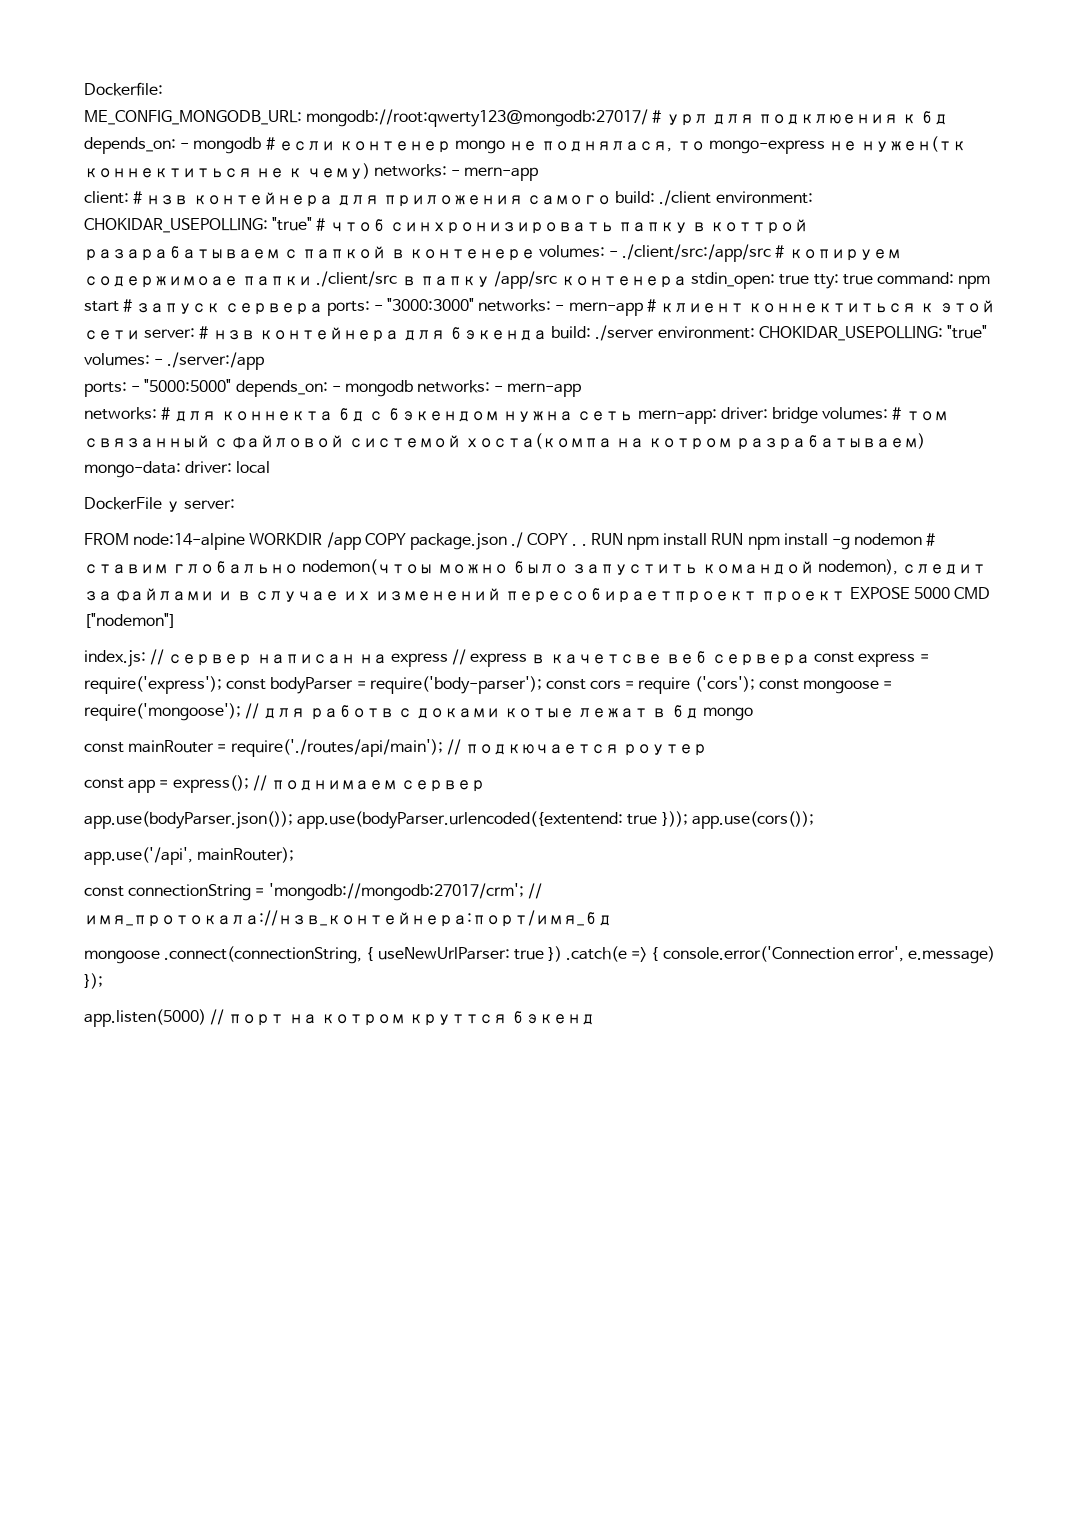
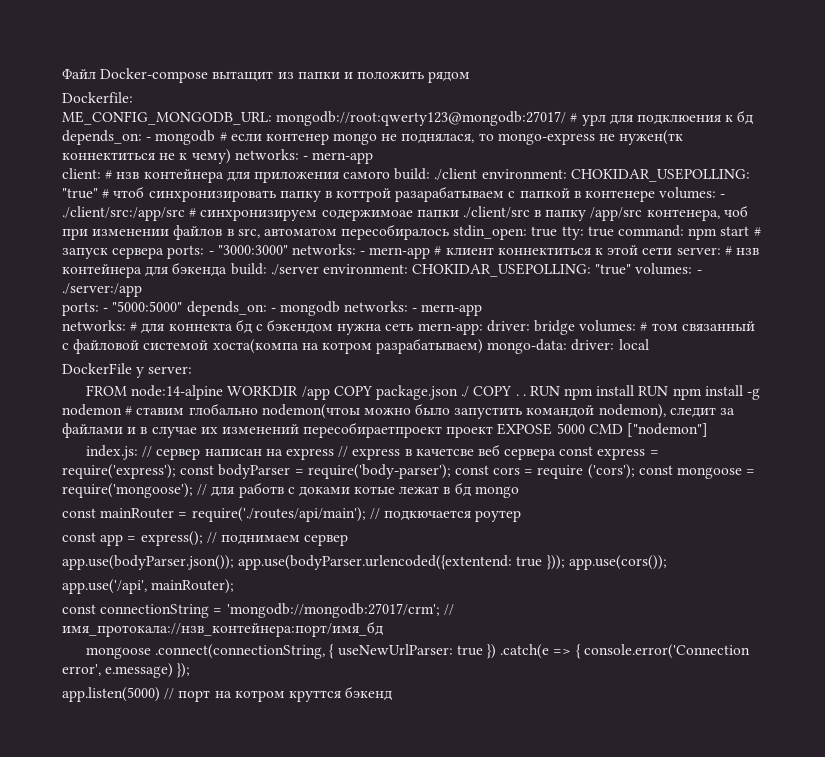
(84, 89) none -> [62,68,471,83] Файл Docker-compose вытащит из папки и положить рядом //
[788,249,901,261] копируем -> [200,209,318,221] синхронизируем
[561,276,688,288] контенера -> [646,205,748,221] [62,224,450,240] контенера, чоб при изменении файлов в src, автоматом пересобиралось

